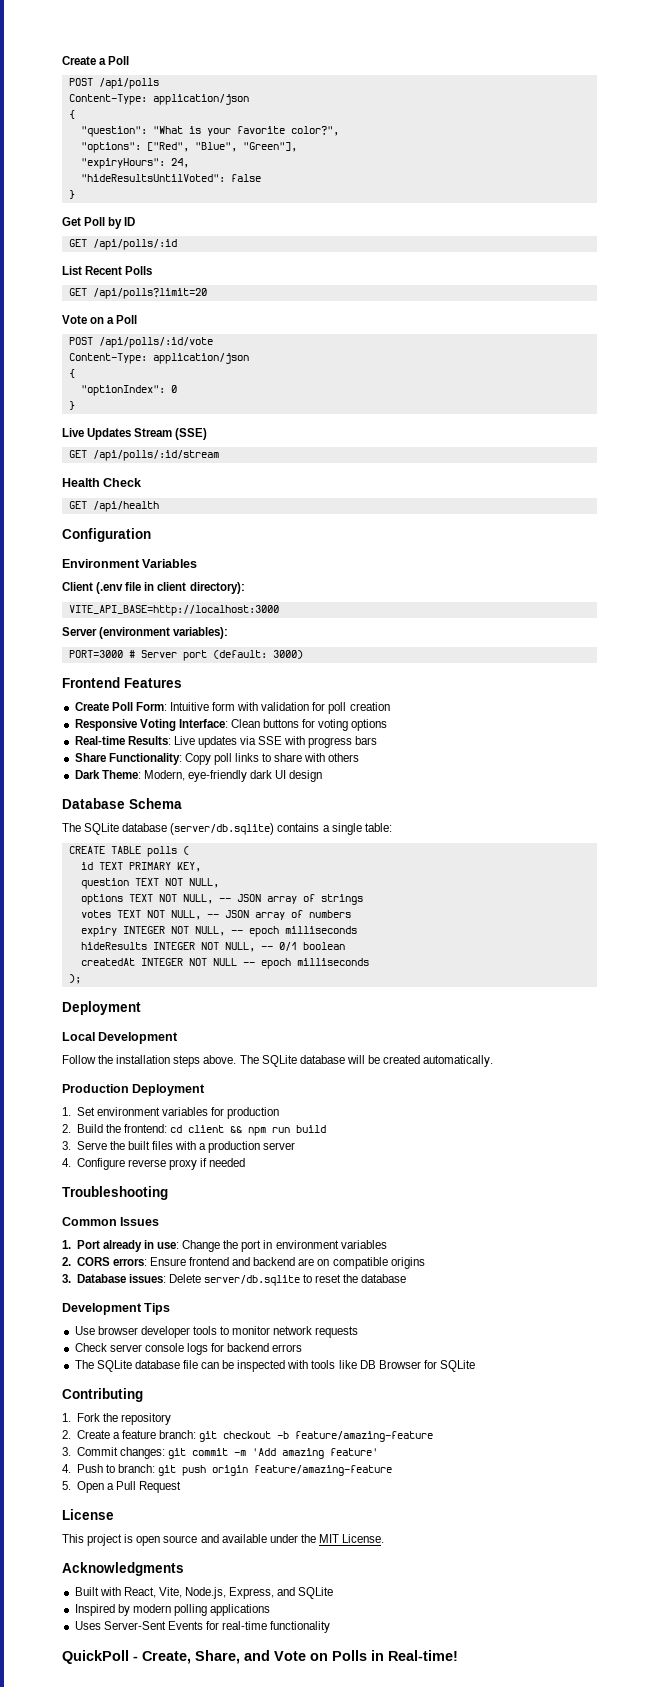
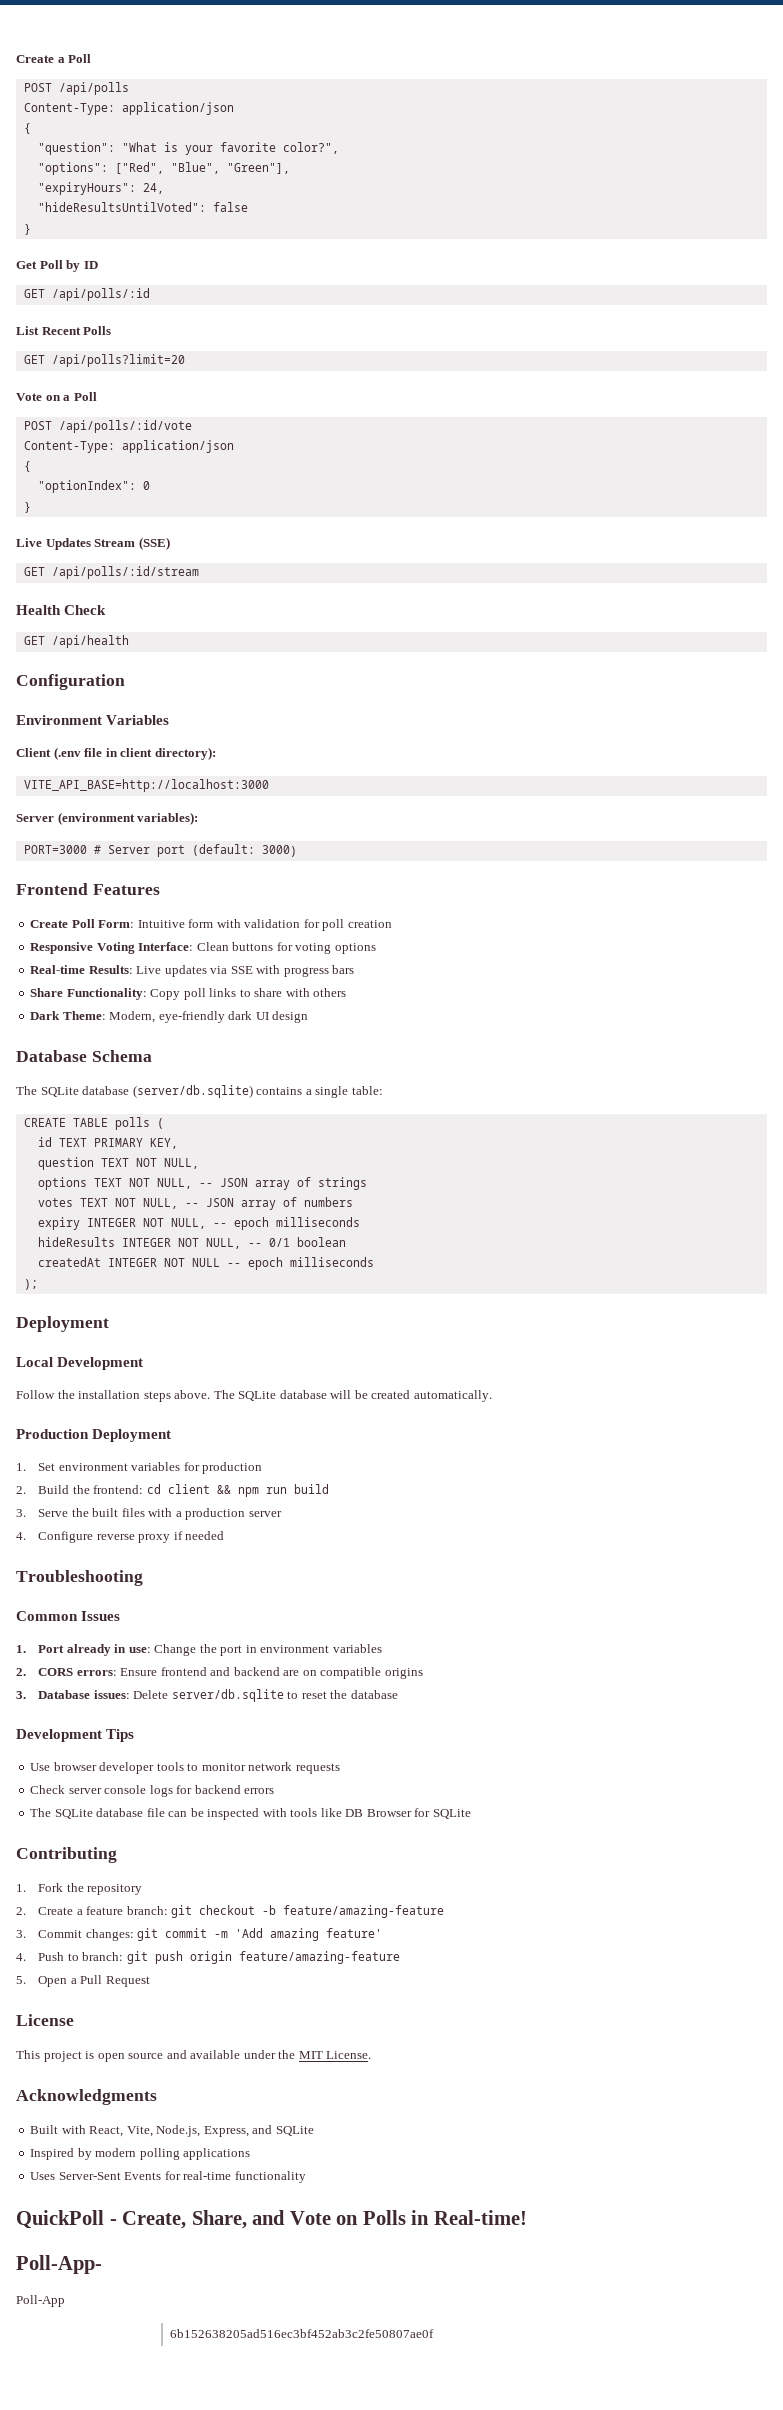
(458, 1655) none -> [16,2255,102,2274] [16,2295,65,2307] [169,2329,434,2338] // Poll-App- // Poll-App // 6b152638205ad516ec3bf452ab3c2fe50807ae0f

